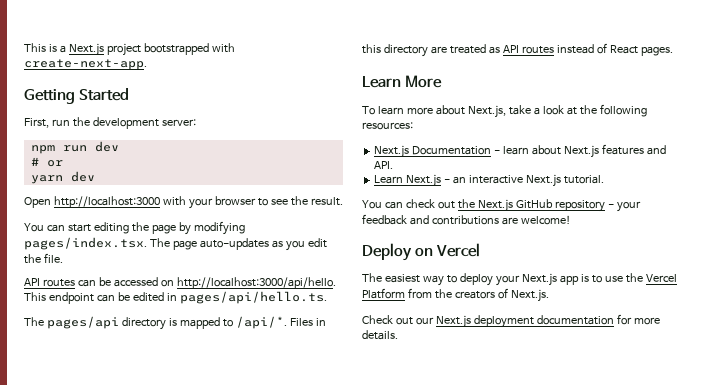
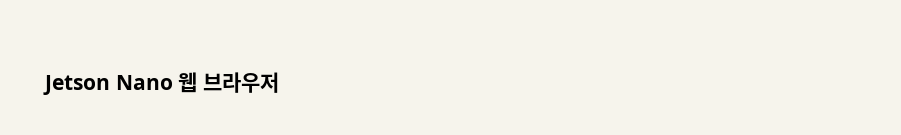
[24,43,235,56] [24,59,147,70] [24,88,130,104] [24,117,196,129] [30,141,119,154] [30,157,63,167] [30,171,95,184] [24,196,343,209] [24,221,245,235] [24,237,327,251] [24,253,63,264] [24,277,336,289] [24,291,327,304] [24,316,326,330] [362,43,673,57] [362,75,443,88] [362,104,647,118] [362,122,413,130] [374,144,666,158] [374,161,394,169] [374,174,604,187] [362,199,641,212] [362,214,571,225] [362,243,481,261] [362,273,677,286] [362,288,549,302] [362,314,660,328] [362,330,398,340] This is a Next.js project bootstrapped with create-next-app. // Getting Started // First, run the development server: // npm run dev // # or // yarn dev // Open http://localhost:3000 with your browser to see the result. // You can start editing the page by modifying pages/index.tsx. The page auto-updates as you edit the file. // API routes can be accessed on http://localhost:3000/api/hello. This endpoint can be edited in pages/api/hello.ts. // The pages/api directory is mapped to /api/*. Files in this directory are treated as API routes instead of React pages. // Learn More // To learn more about Next.js, take a look at the following resources: // Next.js Documentation - learn about Next.js features and API. // Learn Next.js - an interactive Next.js tutorial. // You can check out the Next.js GitHub repository - your feedback and contributions are welcome! // Deploy on Vercel // The easiest way to deploy your Next.js app is to use the Vercel Platform from the creators of Next.js. // Check out our Next.js deployment documentation for more details. -> [43,72,280,95] Jetson Nano 웹 브라우저

